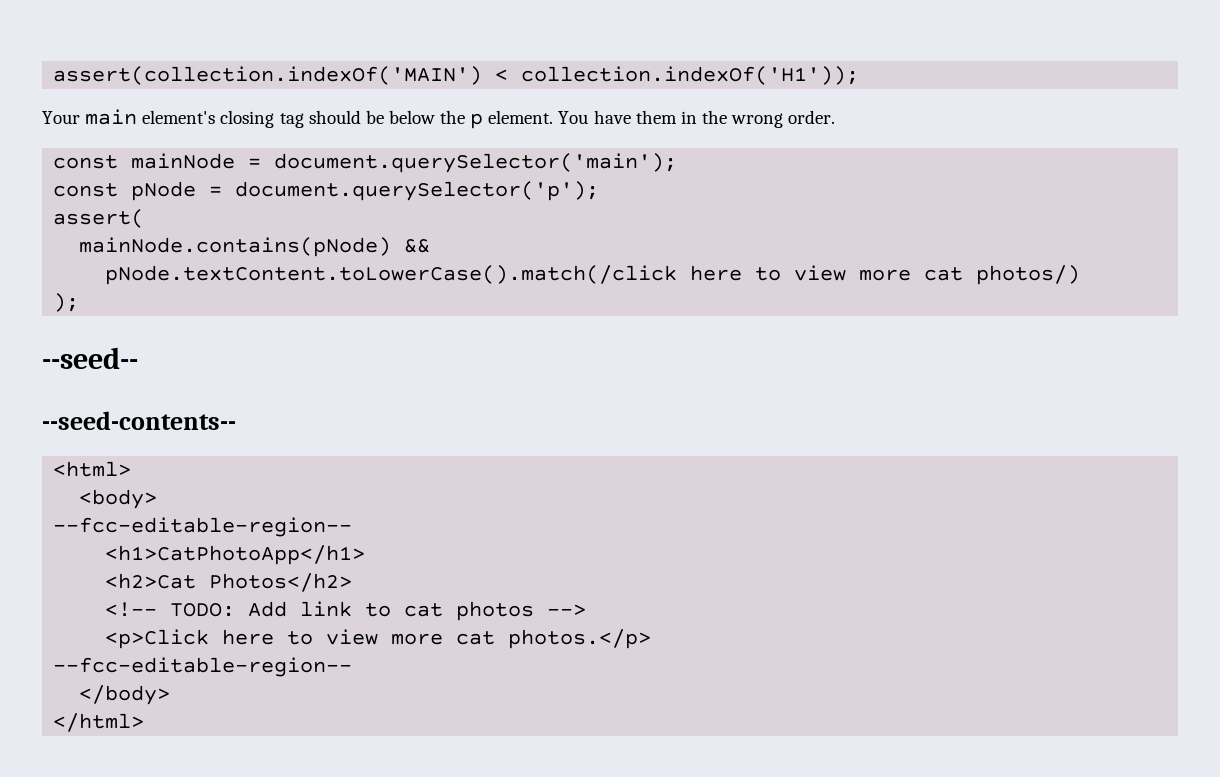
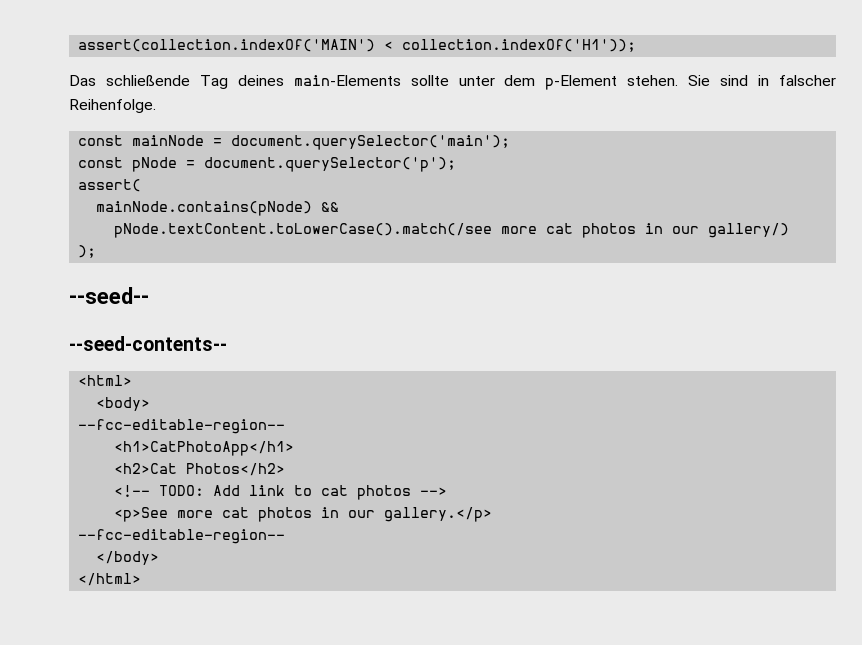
[42,109,836,129] Your main element's closing tag should be below the p element. You have them in the wrong order. -> [69,75,836,90] [69,99,156,113] Das schließende Tag deines main-Elements sollte unter dem p-Element stehen. Sie sind in falscher Reihenfolge.
[105,265,1081,285] pNode.textContent.toLowerCase().match(/click here to view more cat photos/) -> [114,223,790,238] pNode.textContent.toLowerCase().match(/see more cat photos in our gallery/)
[105,629,652,649] <p>Click here to view more cat photos.</p> -> [114,507,493,522] <p>See more cat photos in our gallery.</p>

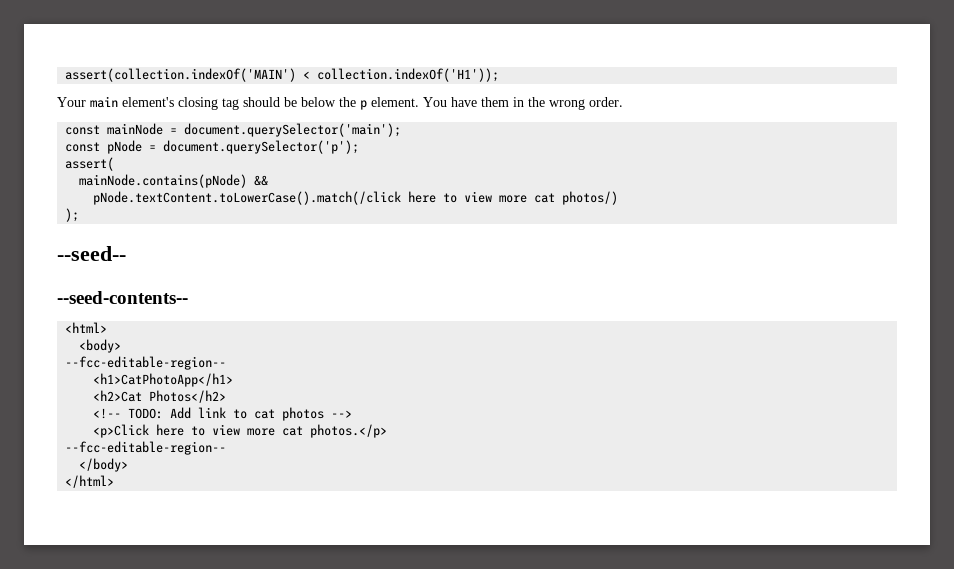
[69,75,836,90] [69,99,156,113] Das schließende Tag deines main-Elements sollte unter dem p-Element stehen. Sie sind in falscher Reihenfolge. -> [57,96,623,110] Your main element's closing tag should be below the p element. You have them in the wrong order.
[114,223,790,238] pNode.textContent.toLowerCase().match(/see more cat photos in our gallery/) -> [93,191,619,205] pNode.textContent.toLowerCase().match(/click here to view more cat photos/)
[114,507,493,522] <p>See more cat photos in our gallery.</p> -> [93,424,388,438] <p>Click here to view more cat photos.</p>

